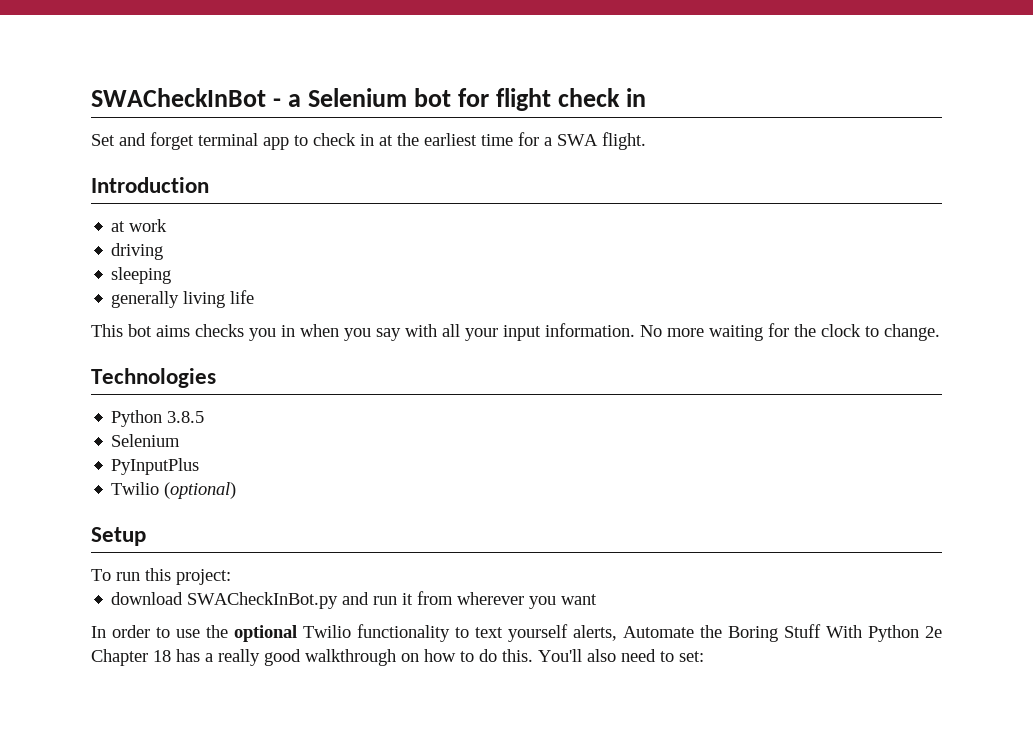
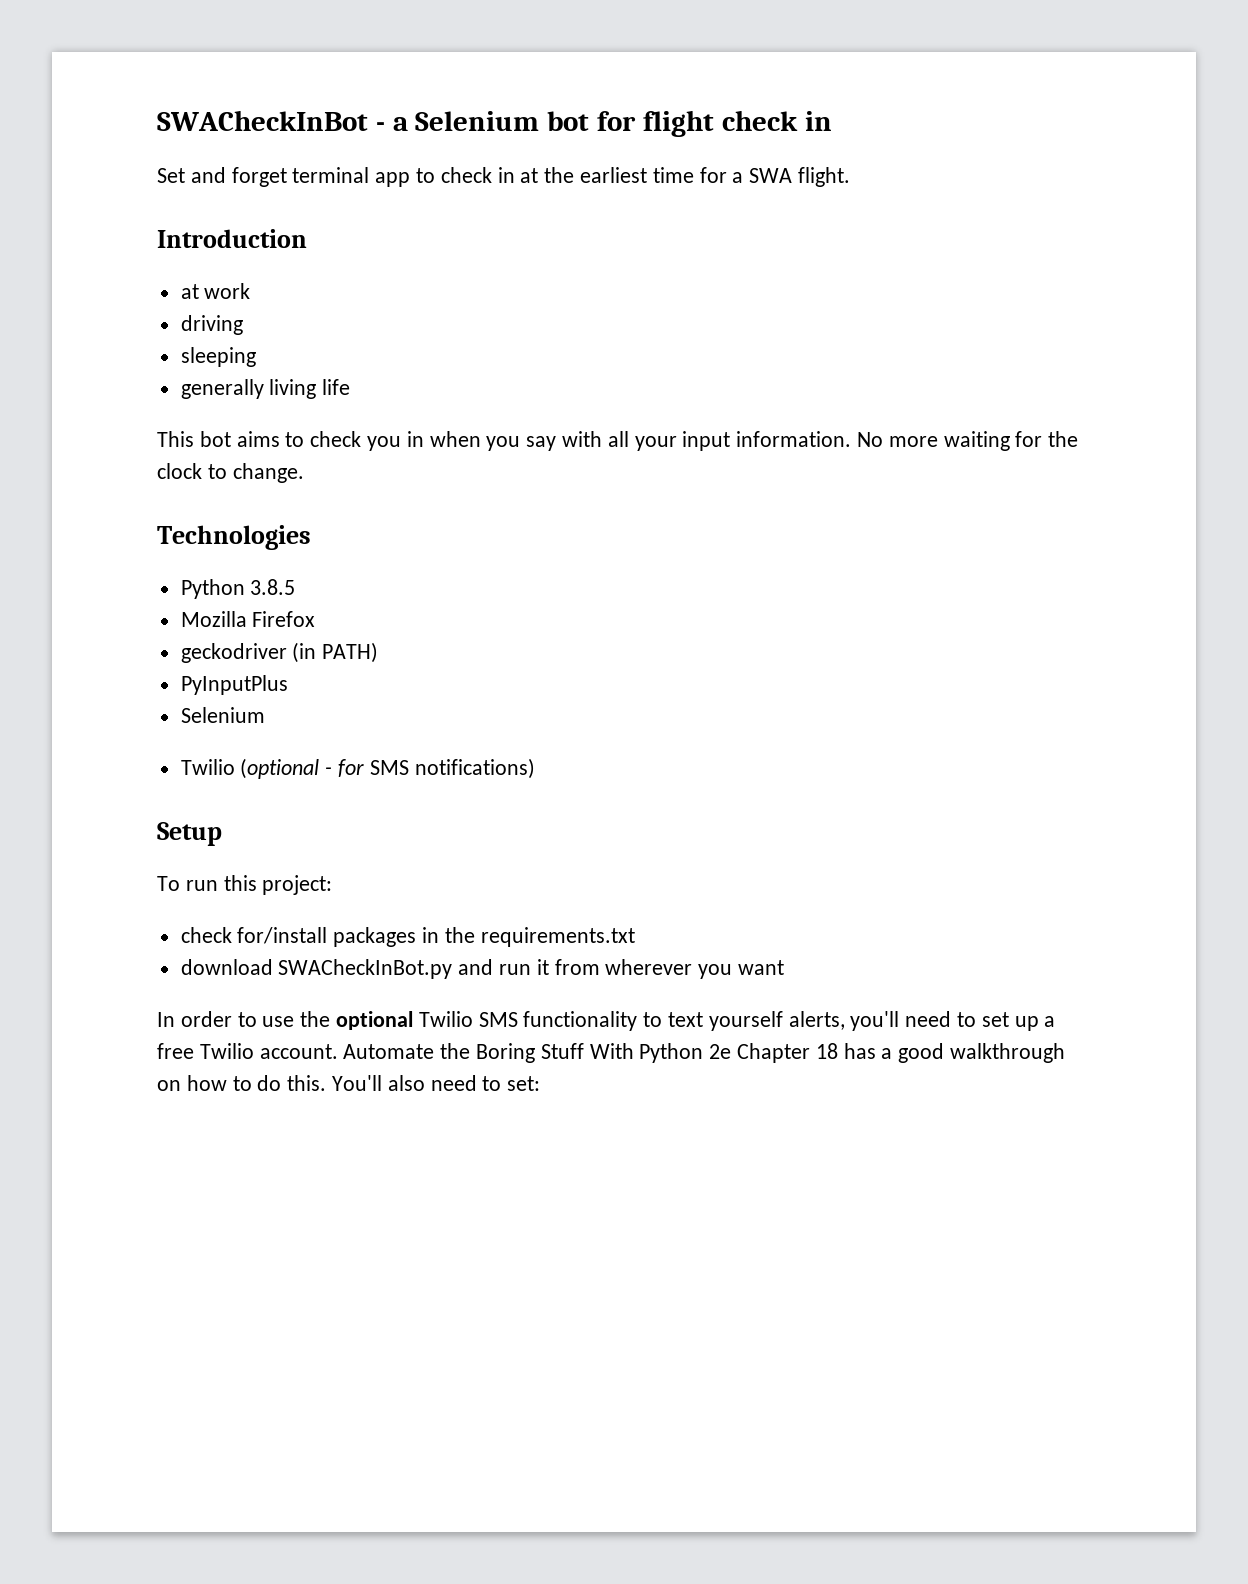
[195,324,244,337] checks -> [285,431,362,447] to check
[111,434,181,447] Selenium -> [180,611,316,627] [180,642,379,663] Mozilla Firefox // geckodriver (in PATH)
[111,482,237,499] // Twilio (optional) -> [180,707,265,723] [180,758,535,779] // Selenium // Twilio (optional - for SMS notifications)
(231, 577) none -> [180,927,635,947] // check for/install packages in the requirements.txt
(351, 631) none -> [478,1012,518,1027] SMS
(617, 633) none -> [850,1011,1056,1031] [157,1043,338,1059] you'll need to set up a free Twilio account.
[218,649,260,666] really -> (893, 1053) none

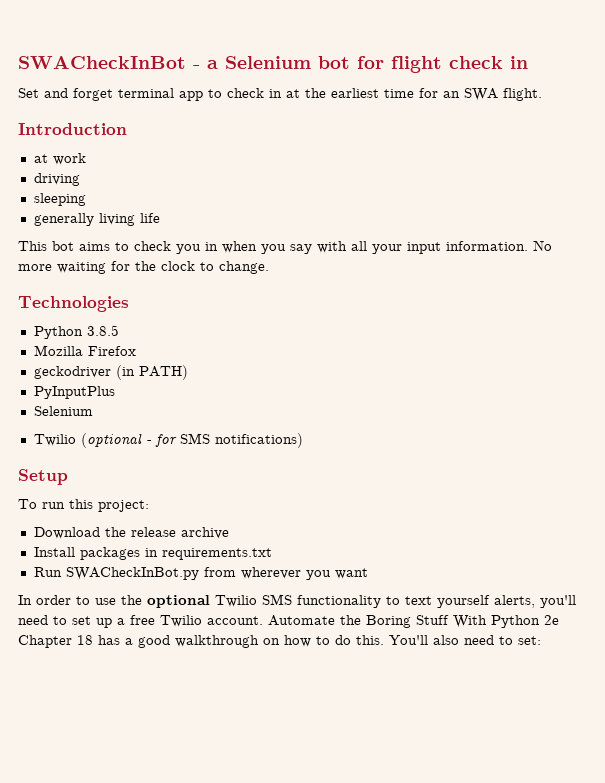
[732,172,744,183] a -> [443,91,460,98] an
[180,927,328,944] check for/install -> [33,527,229,539] [33,547,75,557] Download the release archive // Install
[444,927,475,943] the -> (158, 552) none
[180,959,549,979] download SWACheckInBot.py and run it -> [33,567,199,580] Run SWACheckInBot.py

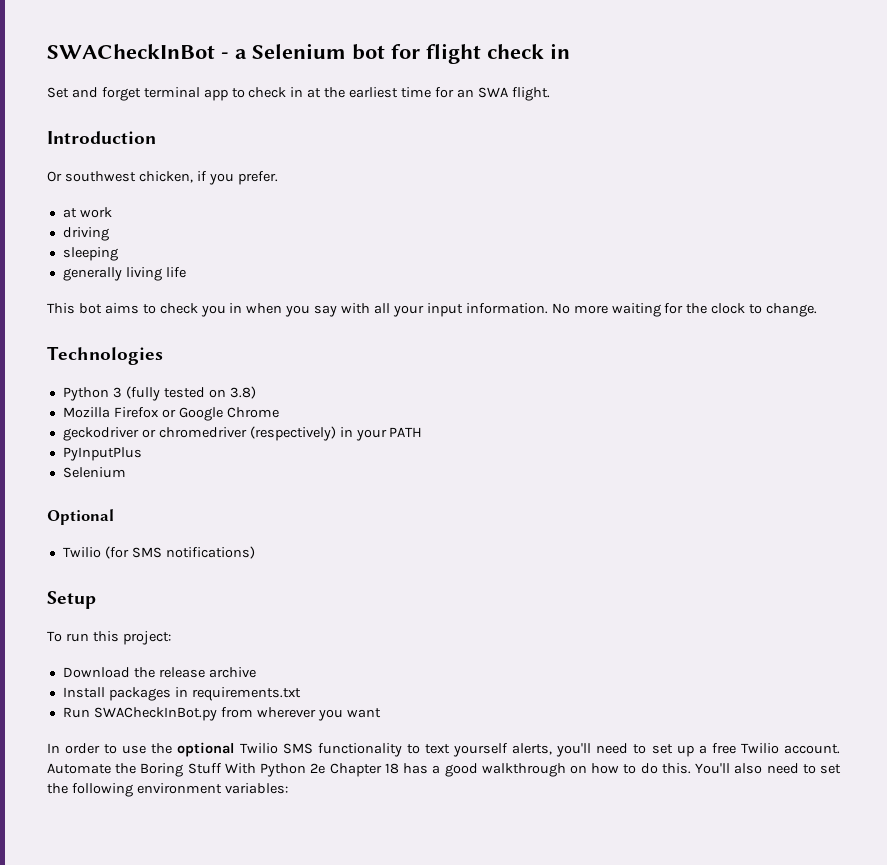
(127, 129) none -> [47,171,278,185] // Or southwest chicken, if you prefer.
[86,325,119,336] [33,345,136,356] [33,365,188,380] 3.8.5 // Mozilla Firefox // geckodriver (in PATH) -> [112,386,256,401] [62,407,279,421] [62,426,423,441] 3 (fully tested on 3.8) // Mozilla Firefox or Google Chrome // geckodriver or chromedriver (respectively) in your PATH
[33,433,177,448] // Twilio (optional - for -> [47,509,114,525] [62,546,129,559] // Optional // Twilio (for
[518,636,541,645] set: -> [820,764,842,774] [47,783,288,797] set the following environment variables:

